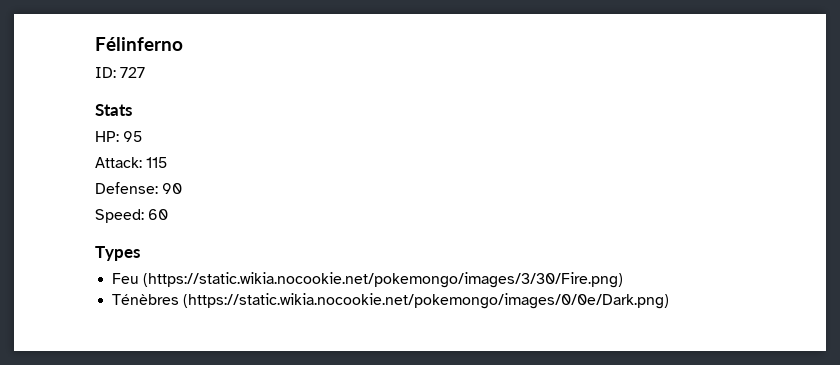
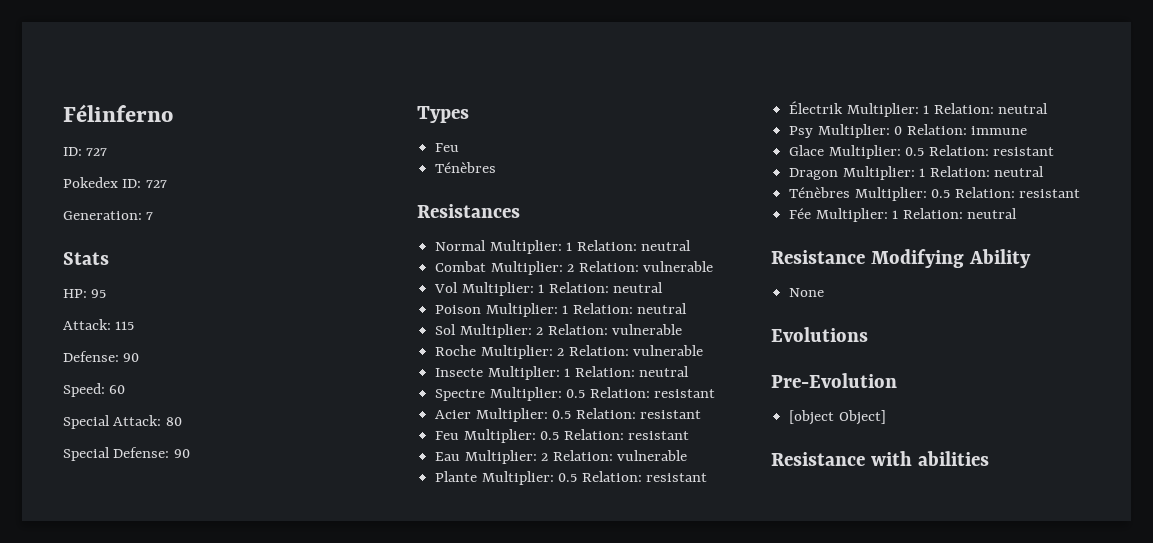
(146, 72) none -> [63,177,167,188] [63,211,154,220] // Pokedex ID: 727 // Generation: 7
(169, 214) none -> [63,415,182,429] [63,447,190,461] // Special Attack: 80 // Special Defense: 90
[143,272,624,288] [112,293,670,309] (https://static.wikia.nocookie.net/pokemongo/images/3/30/Fire.png) // Ténèbres (https://static.wikia.nocookie.net/pokemongo/images/0/0e/Dark.png) -> [435,162,497,173] [417,204,520,218] [435,240,691,254] [435,261,713,275] [434,282,663,296] [435,303,687,317] [435,324,682,338] [435,345,703,359] [435,366,689,380] [435,387,715,401] [435,408,701,422] [435,429,689,443] [435,450,687,464] [435,471,707,485] [789,101,1048,117] [789,124,1027,138] [789,145,1054,159] [789,166,1044,180] [789,187,1080,201] [789,208,1017,222] [771,249,1031,268] [789,288,825,297] [771,327,868,342] [771,373,897,388] [789,410,886,425] [771,451,989,466] // Ténèbres // Resistances // Normal Multiplier: 1 Relation: neutral // Combat Multiplier: 2 Relation: vulnerable // Vol Multiplier: 1 Relation: neutral // Poison Multiplier: 1 Relation: neutral // Sol Multiplier: 2 Relation: vulnerable // Roche Multiplier: 2 Relation: vulnerable // Insecte Multiplier: 1 Relation: neutral // Spectre Multiplier: 0.5 Relation: resistant // Acier Multiplier: 0.5 Relation: resistant // Feu Multiplier: 0.5 Relation: resistant // Eau Multiplier: 2 Relation: vulnerable // Plante Multiplier: 0.5 Relation: resistant // Électrik Multiplier: 1 Relation: neutral // Psy Multiplier: 0 Relation: immune // Glace Multiplier: 0.5 Relation: resistant // Dragon Multiplier: 1 Relation: neutral // Ténèbres Multiplier: 0.5 Relation: resistant // Fée Multiplier: 1 Relation: neutral // Resistance Modifying Ability // None // Evolutions // Pre-Evolution // [object Object] // Resistance with abilities

